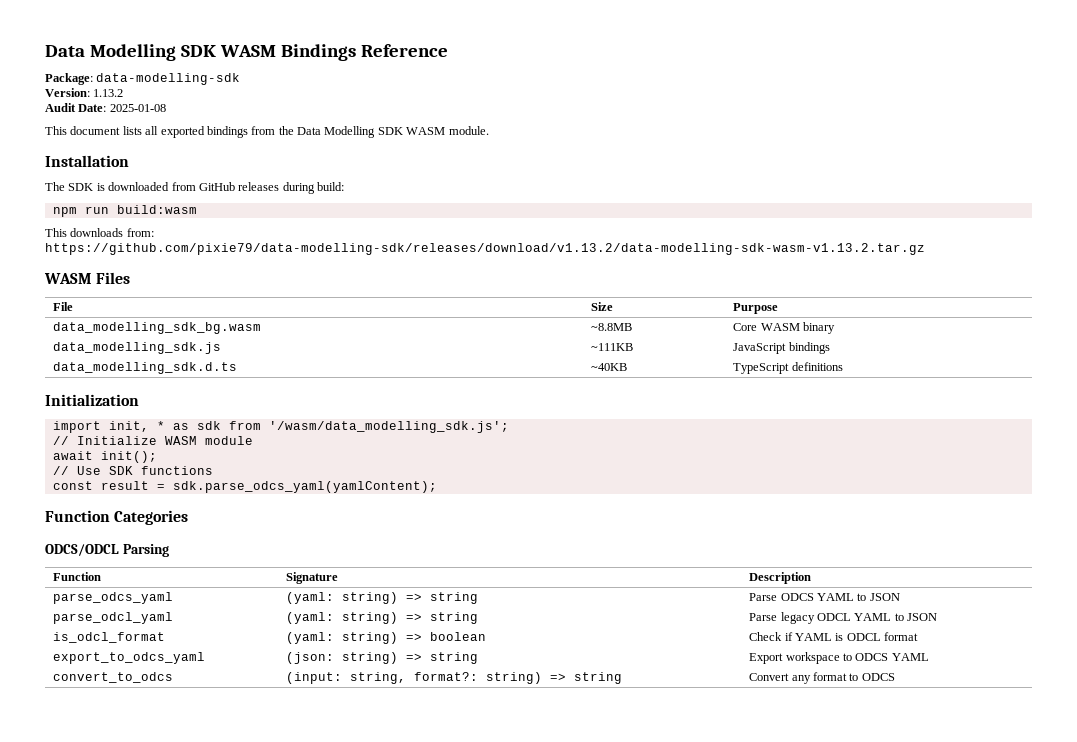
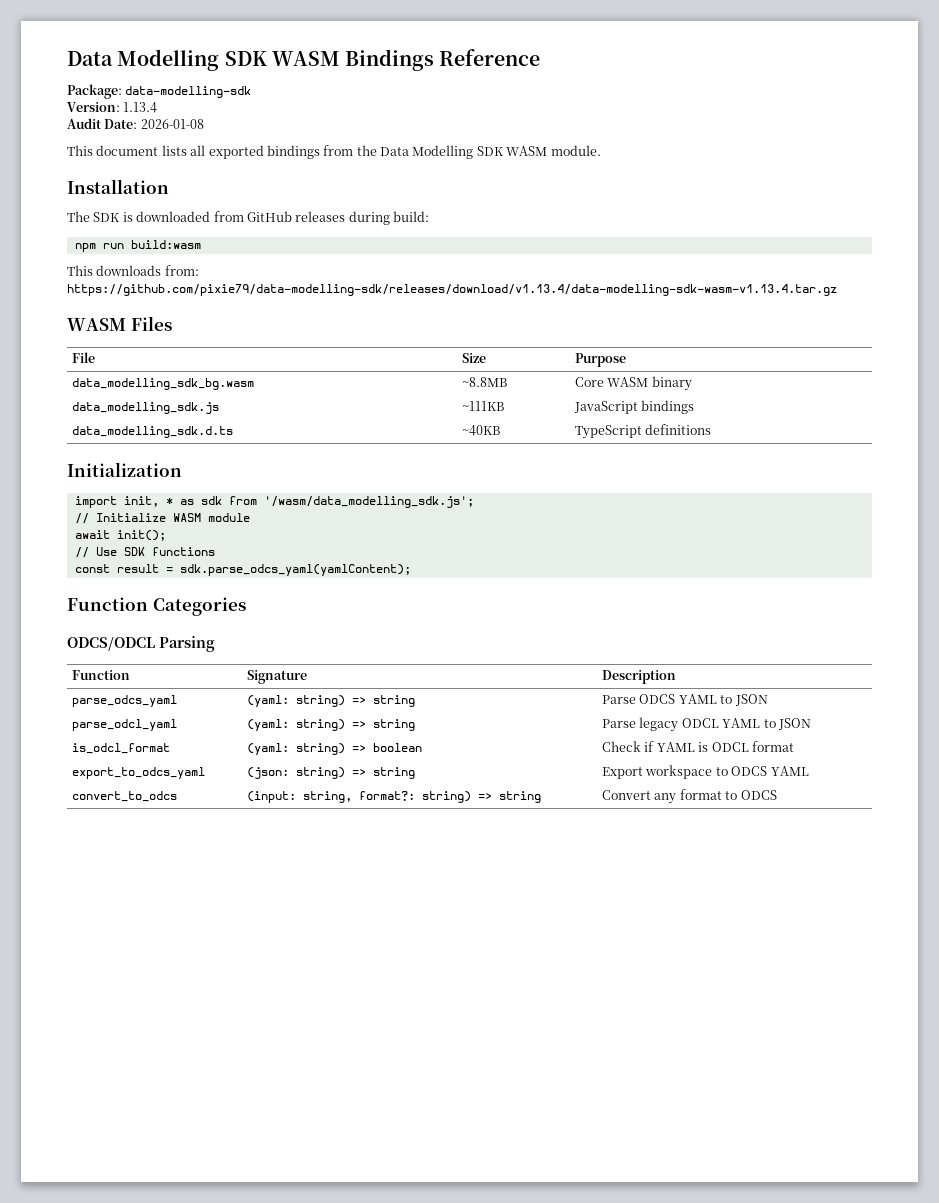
[93,89,124,97] 1.13.2 -> [123,102,158,113] 1.13.4
[109,104,166,112] 2025-01-08 -> [140,119,204,129] 2026-01-08
[45,243,925,255] https://github.com/pixie79/data-modelling-sdk/releases/download/v1.13.2/data-modelling-sdk-wasm-v1.13.2.tar.gz -> [67,284,837,296] https://github.com/pixie79/data-modelling-sdk/releases/download/v1.13.4/data-modelling-sdk-wasm-v1.13.4.tar.gz

